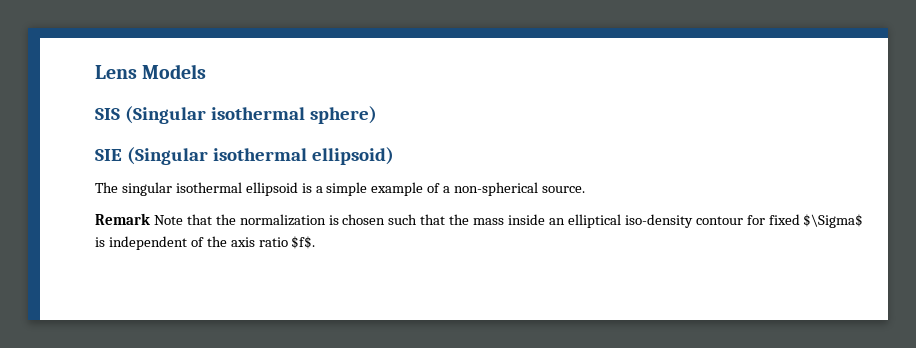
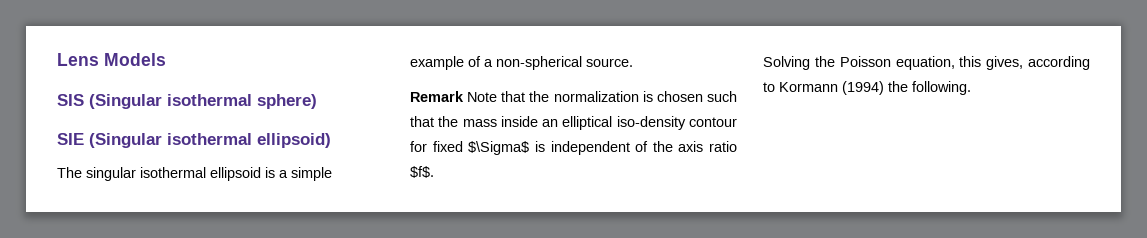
(316, 242) none -> [763,56,1090,70] [763,81,971,95] // Solving the Poisson equation, this gives, according to Kormann (1994) the following.

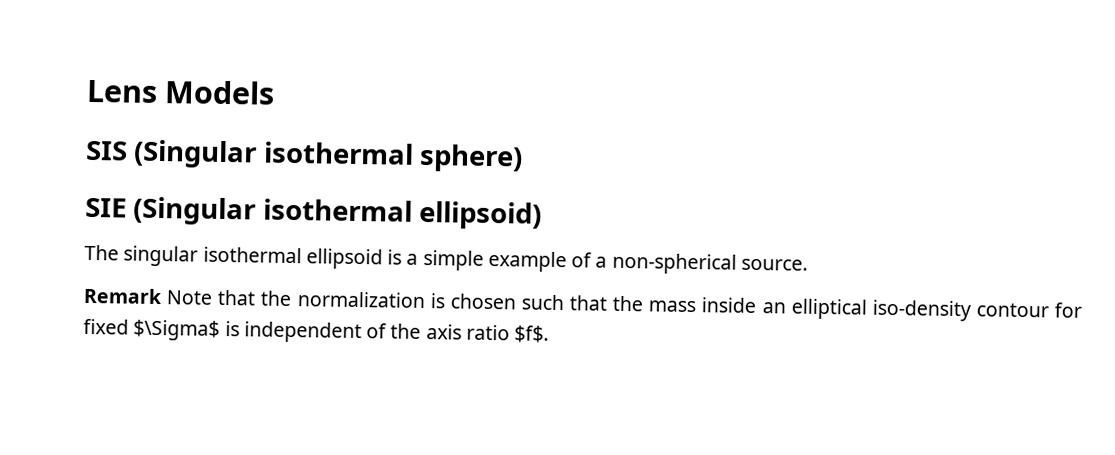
[763,56,1090,70] [763,81,971,95] // Solving the Poisson equation, this gives, according to Kormann (1994) the following. -> (550, 334) none

